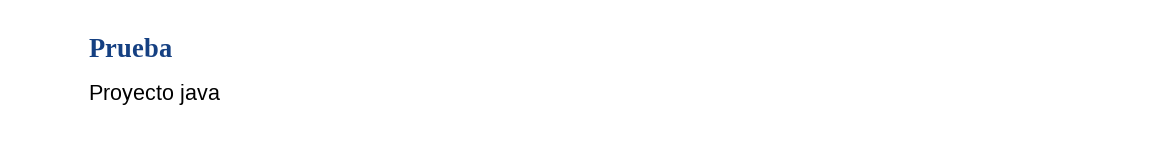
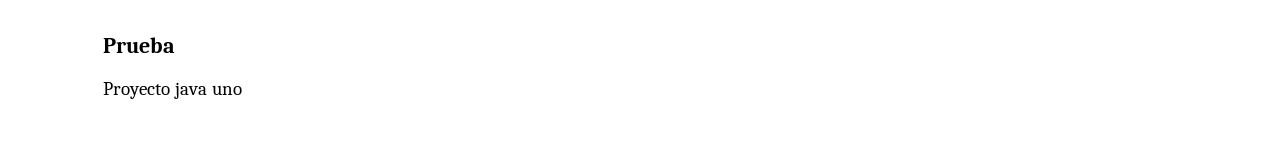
(220, 94) none -> [212,85,243,95] uno

